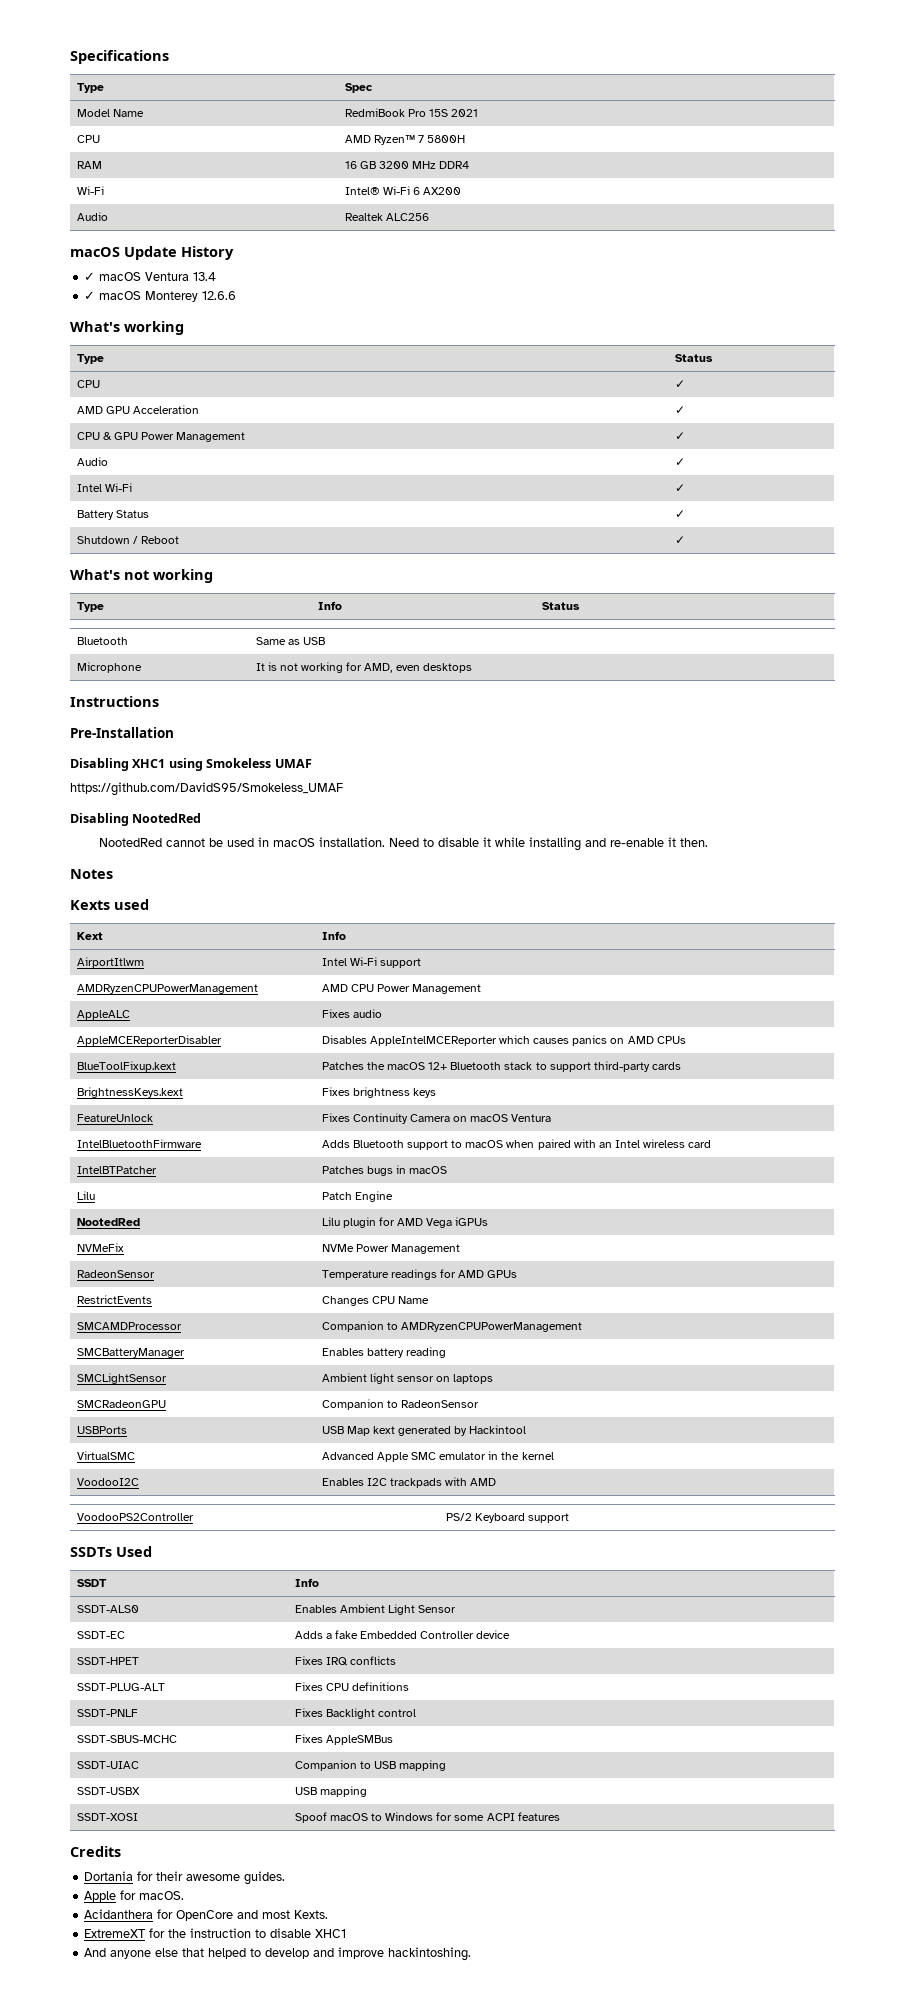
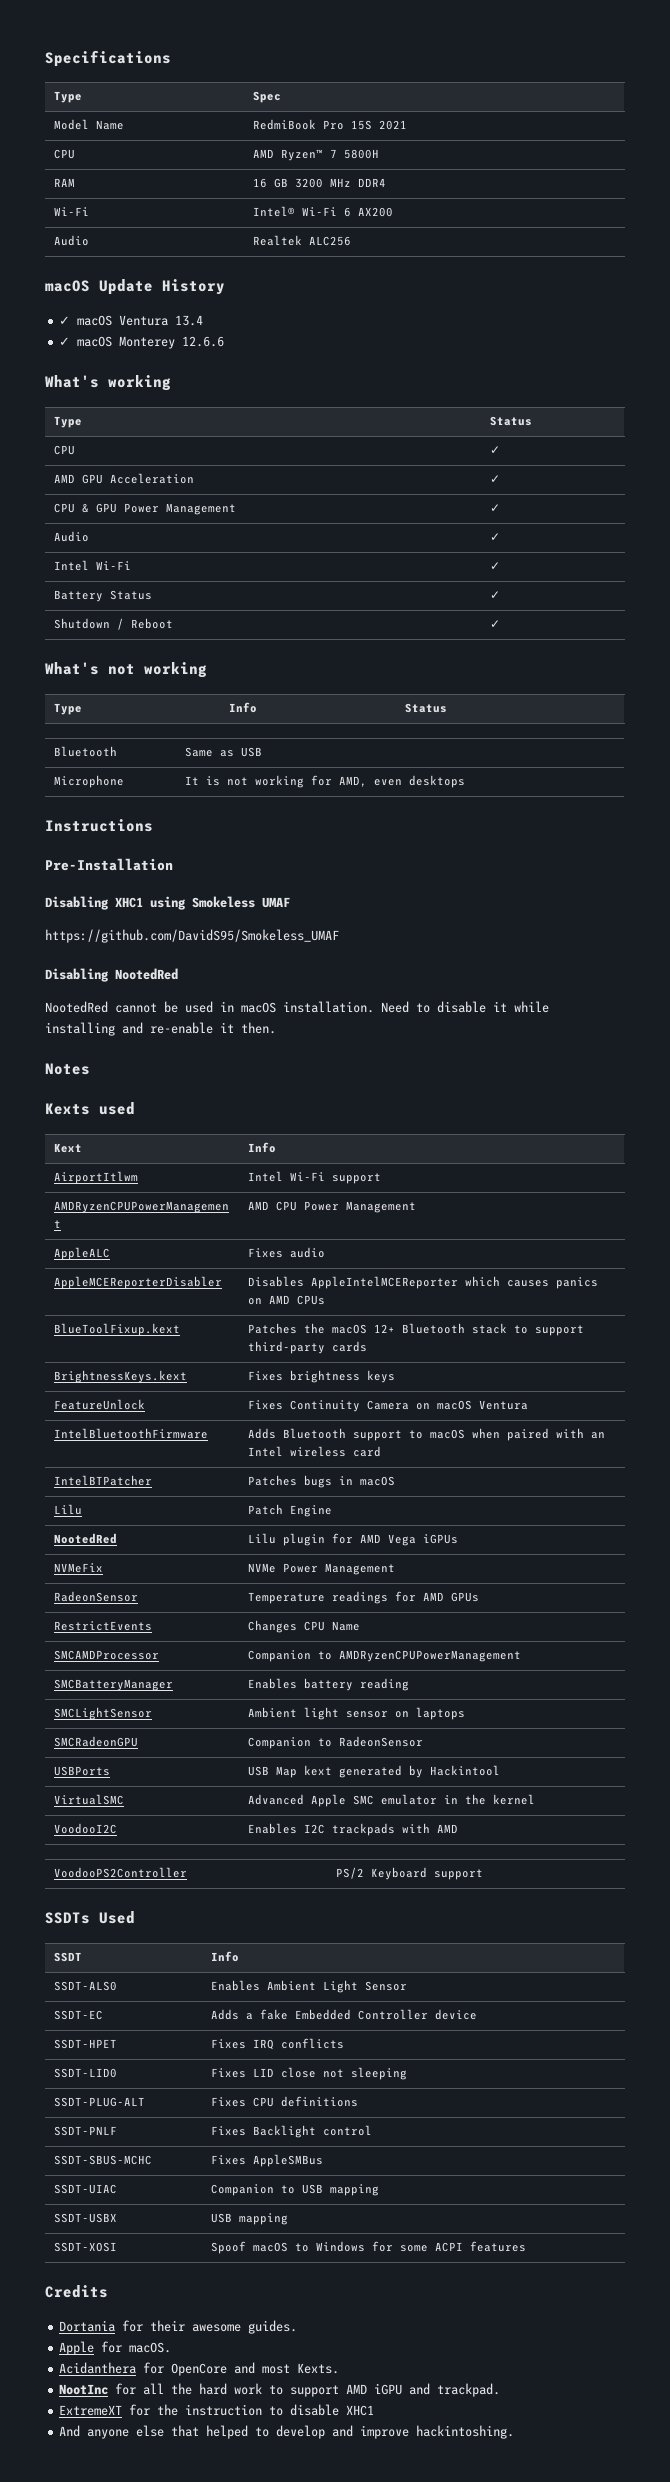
(397, 1660) none -> [54,2068,118,2078] [211,2067,408,2080] // SSDT-LID0 | Fixes LID close not sleeping
(329, 1914) none -> [59,2383,501,2397] // NootInc for all the hard work to support AMD iGPU and trackpad.

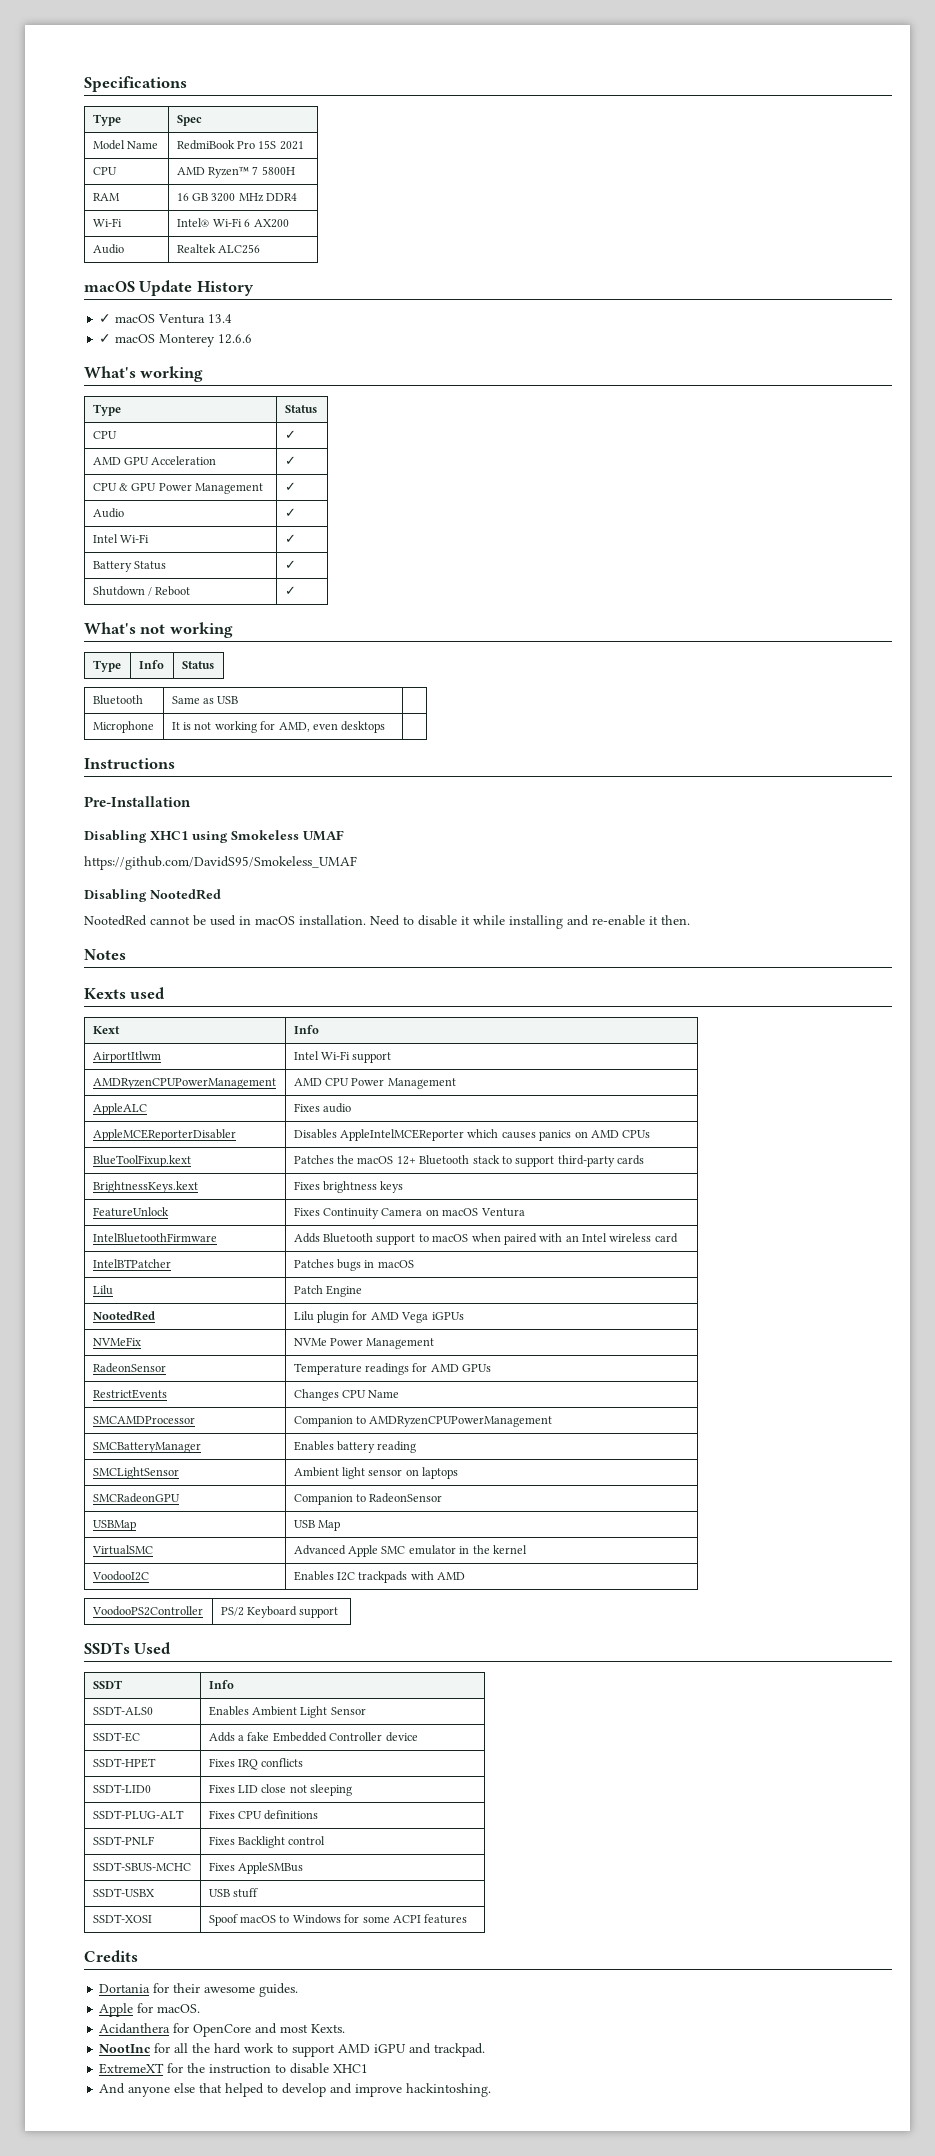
[54,1766,111,1776] USBPorts -> [92,1520,136,1531] USBMap
[304,1765,501,1778] kext generated by Hackintool -> (341, 1525) none
[54,2184,118,2194] [211,2184,380,2196] // SSDT-UIAC | Companion to USB mapping -> (304, 1868) none
[239,2213,289,2225] mapping -> [233,1888,259,1898] stuff

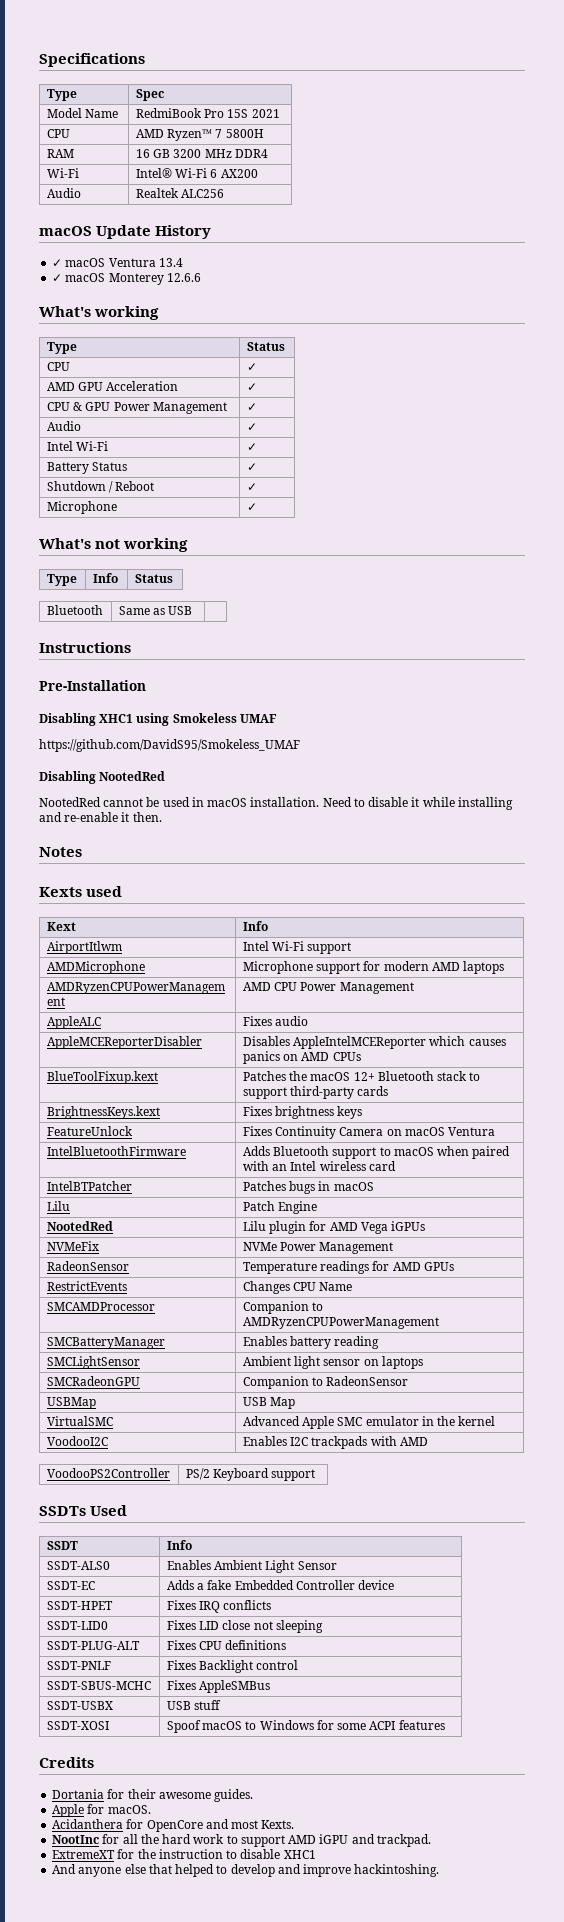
(296, 590) none -> [46,501,117,514] [246,503,257,511] // Microphone | ✓
[92,721,154,733] [171,721,386,733] // Microphone | It is not working for AMD, even desktops | -> (193, 610) none
(392, 1057) none -> [46,961,145,974] [242,961,505,974] // AMDMicrophone | Microphone support for modern AMD laptops

